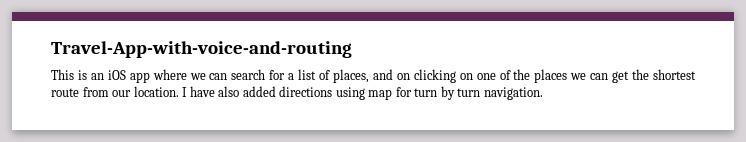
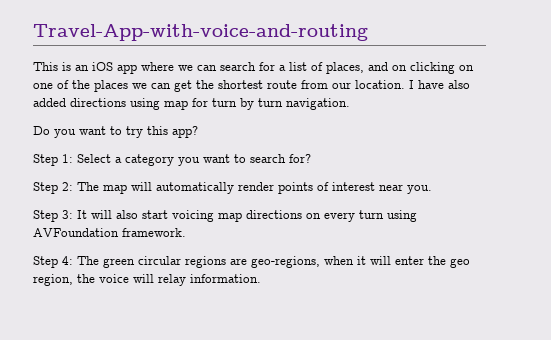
(543, 93) none -> [33,126,198,138] [33,154,311,166] [33,182,432,194] [33,210,417,222] [33,228,186,237] [33,256,470,268] [33,274,261,286] // Do you want to try this app? // Step 1: Select a category you want to search for? // Step 2: The map will automatically render points of interest near you. // Step 3: It will also start voicing map directions on every turn using AVFoundation framework. // Step 4: The green circular regions are geo-regions, when it will enter the geo region, the voice will relay information.

